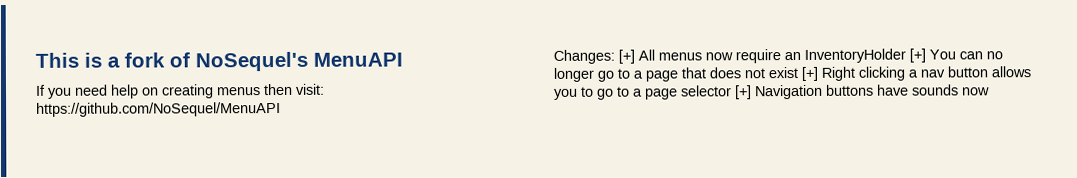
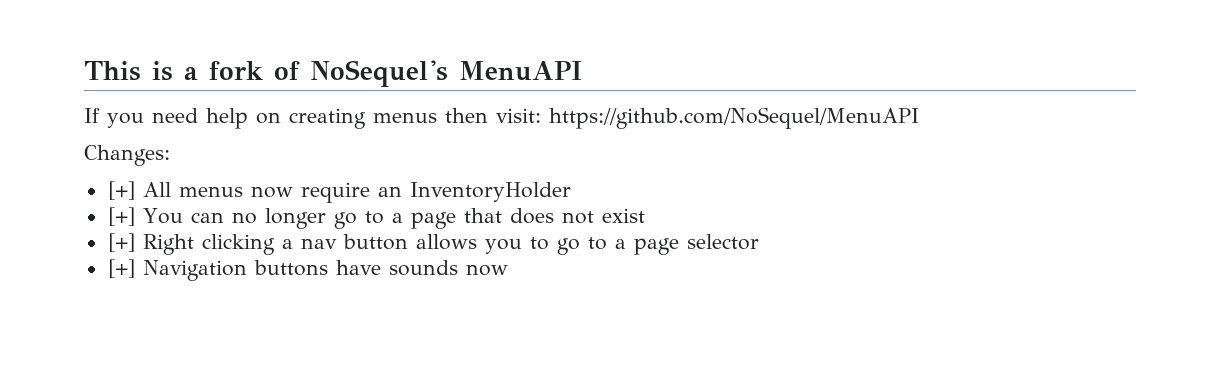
(615, 56) none -> (170, 155) //
(906, 55) none -> (571, 192) //
(798, 73) none -> (645, 215) //
(732, 91) none -> (759, 242) //

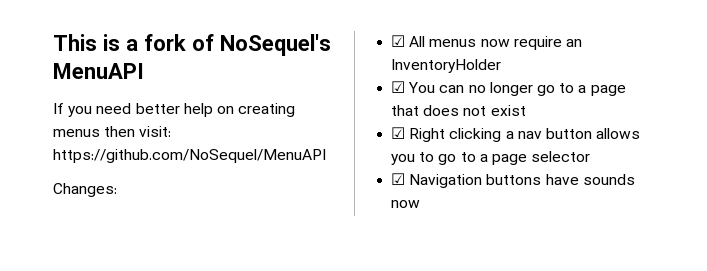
(198, 115) none -> [135,103,180,114] better
[107,181,135,200] [+] -> [391,35,406,47] ☑
[107,207,135,226] [+] -> [391,81,406,93] ☑
[107,233,135,252] [+] -> [391,127,406,139] ☑
[107,259,135,278] [+] -> [391,173,406,185] ☑

